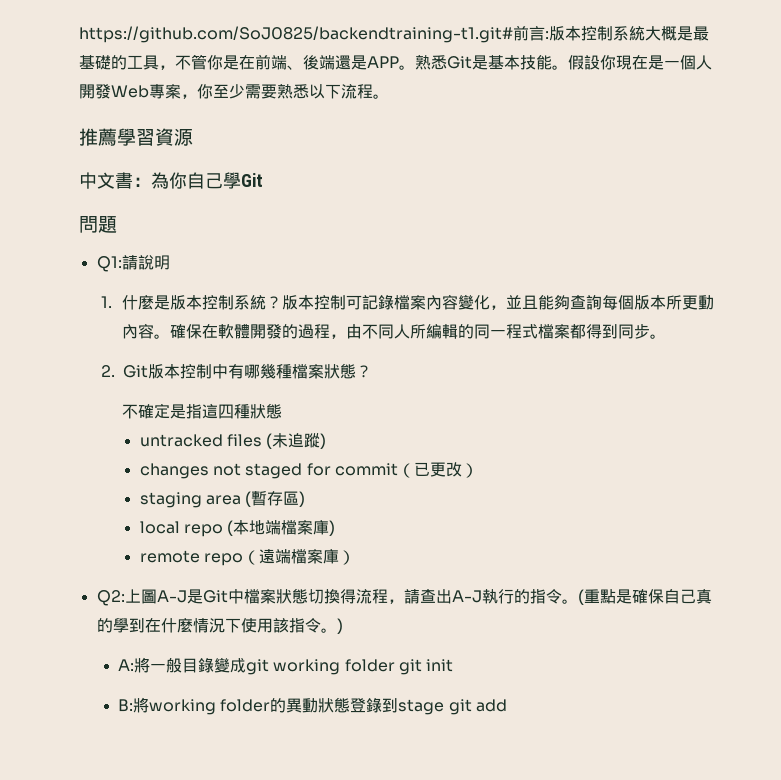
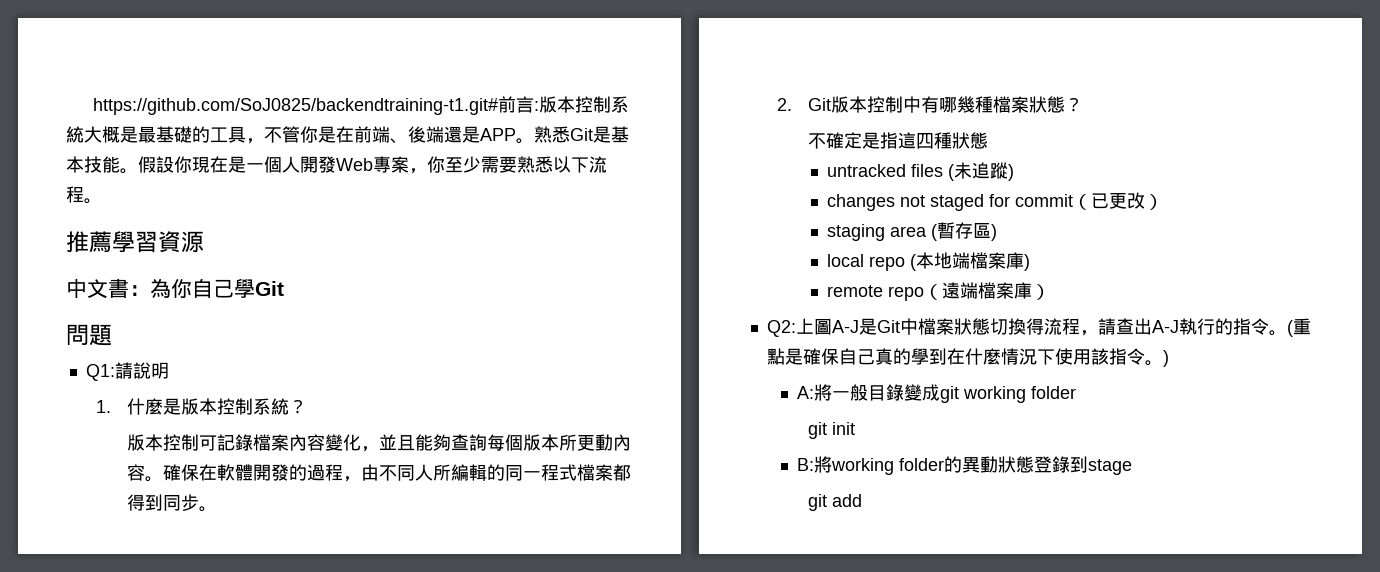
(282, 302) none -> (307, 406) //
(395, 665) none -> (1077, 392) //
(445, 707) none -> (1133, 467) //

